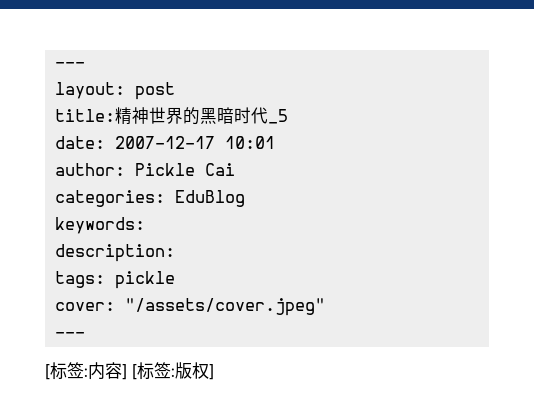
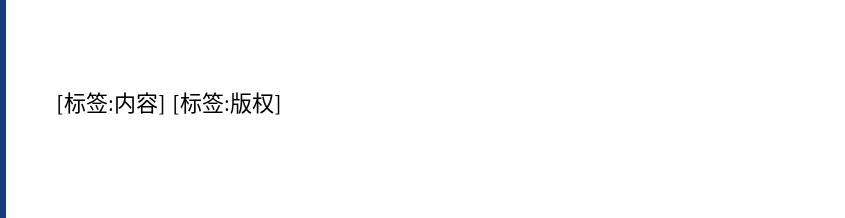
[55,62,86,68] [55,82,176,100] [55,107,289,125] [55,136,276,149] [55,163,236,176] [55,190,246,207] [55,217,146,234] [55,244,176,262] [55,271,176,289] [55,298,326,316] [55,332,86,338] --- // layout: post // title:精神世界的黑暗时代_5 // date: 2007-12-17 10:01 // author: Pickle Cai // categories: EduBlog // keywords: // description: // tags: pickle // cover: "/assets/cover.jpeg" // --- // -> (56, 105) none

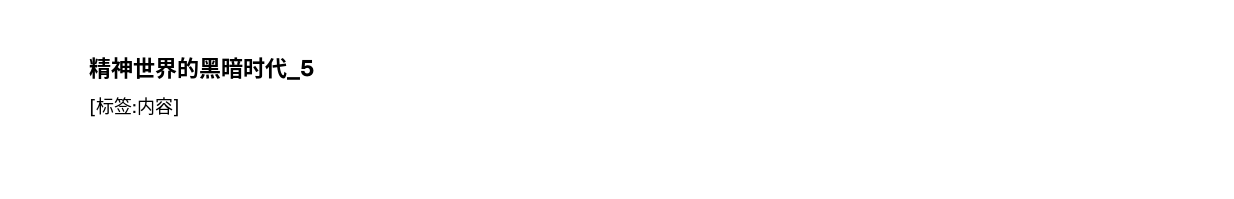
(56, 105) none -> [89,57,314,80] 精神世界的黑暗时代_5 //
[171,92,282,115] [标签:版权] -> (180, 108) none

